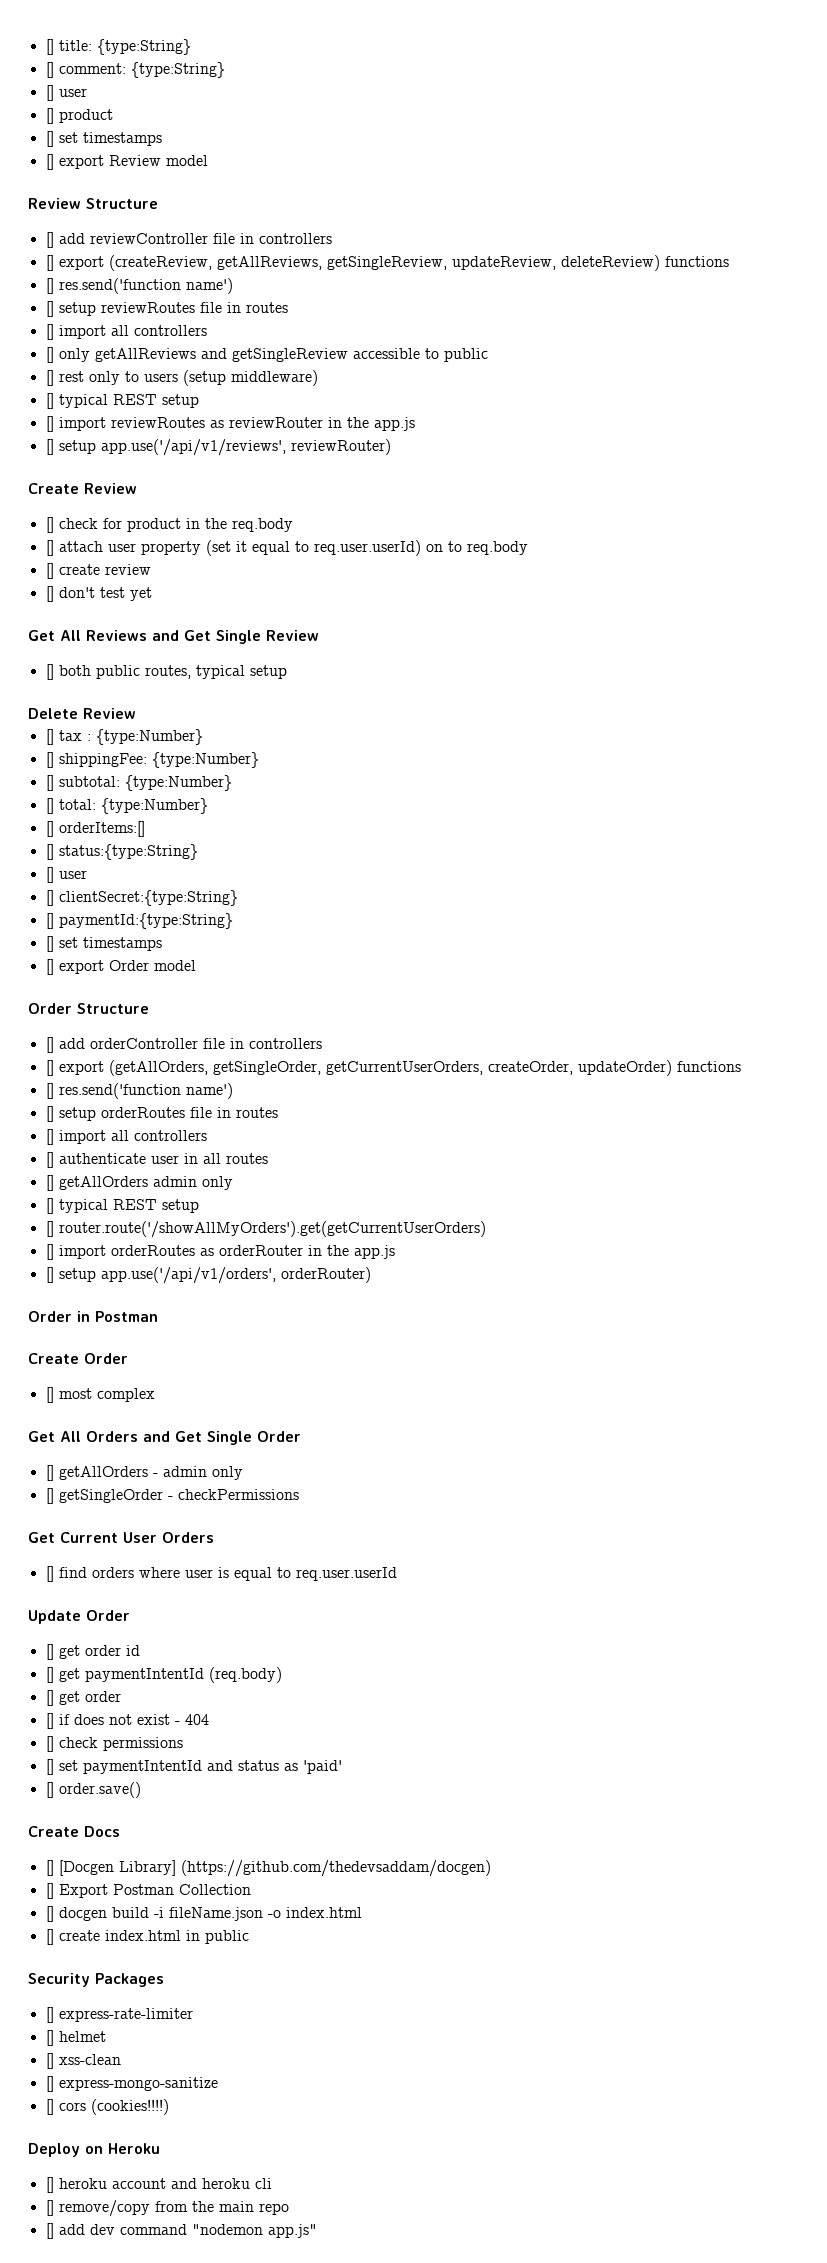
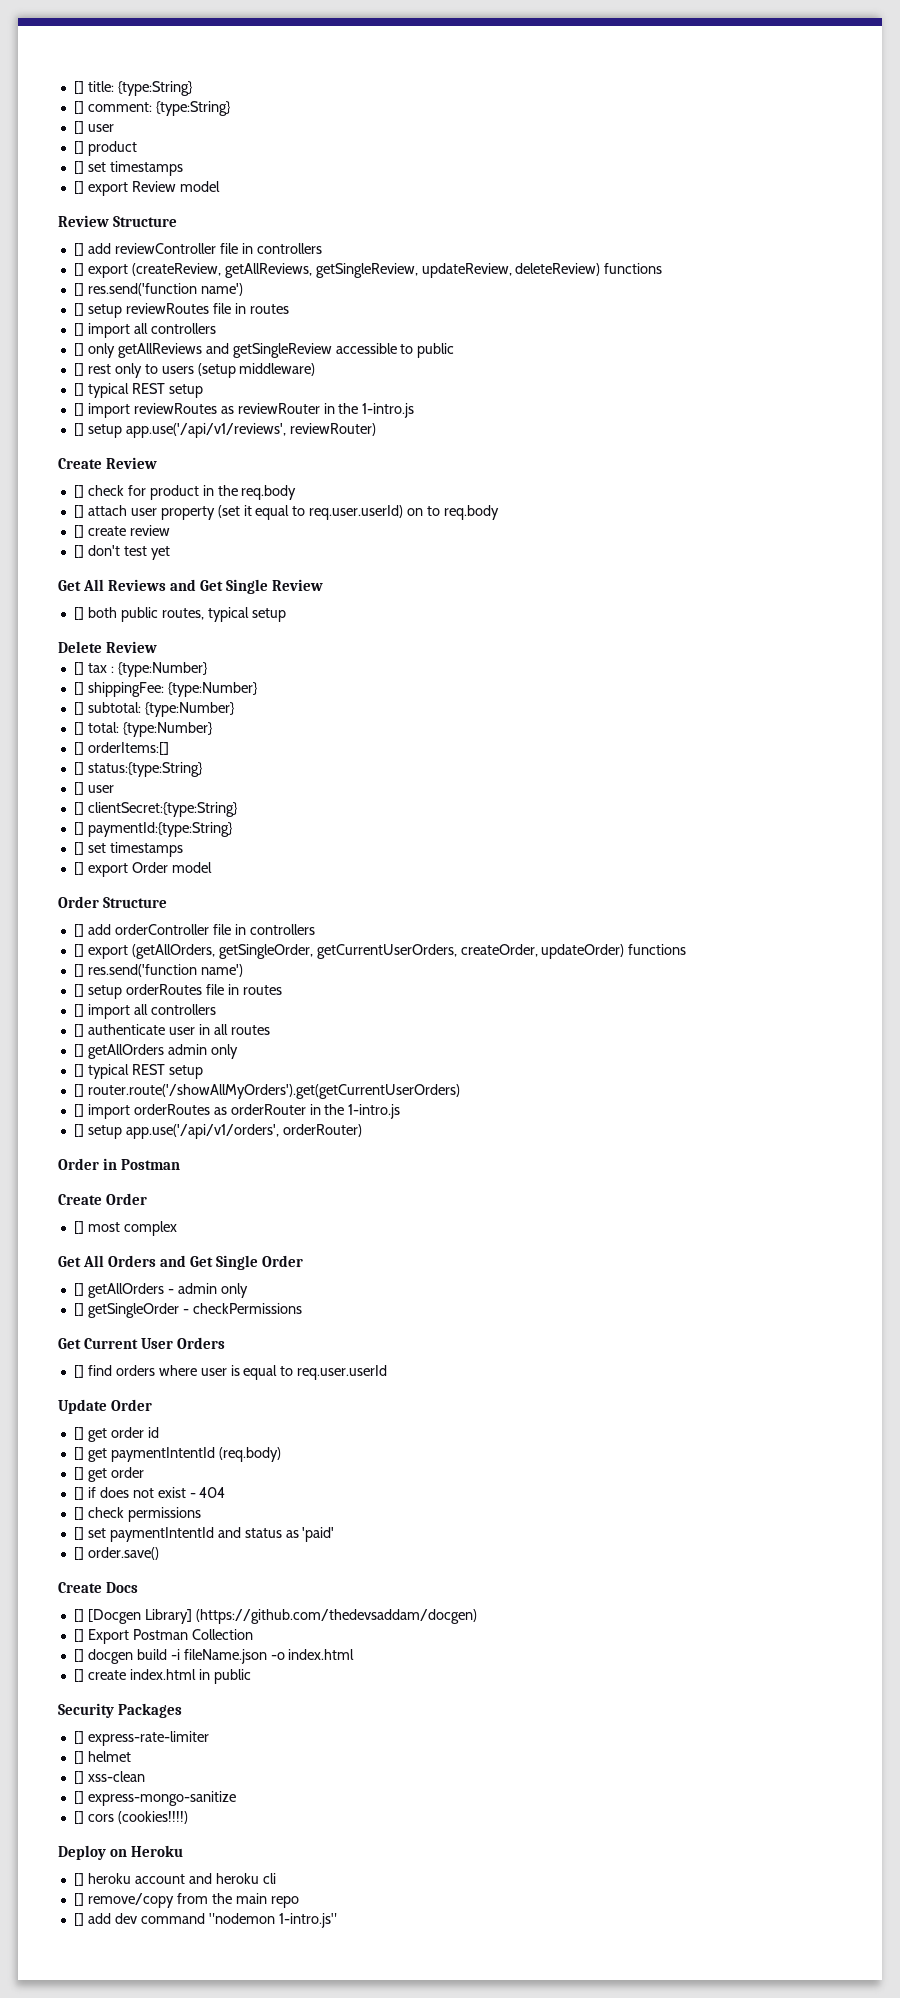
[373,417,415,431] app.js -> [362,403,415,418] 1-intro.js
[353,1245,395,1259] app.js -> [348,1104,401,1119] 1-intro.js
[267,2224,317,2238] app.js" -> [278,1913,337,1928] 1-intro.js"

